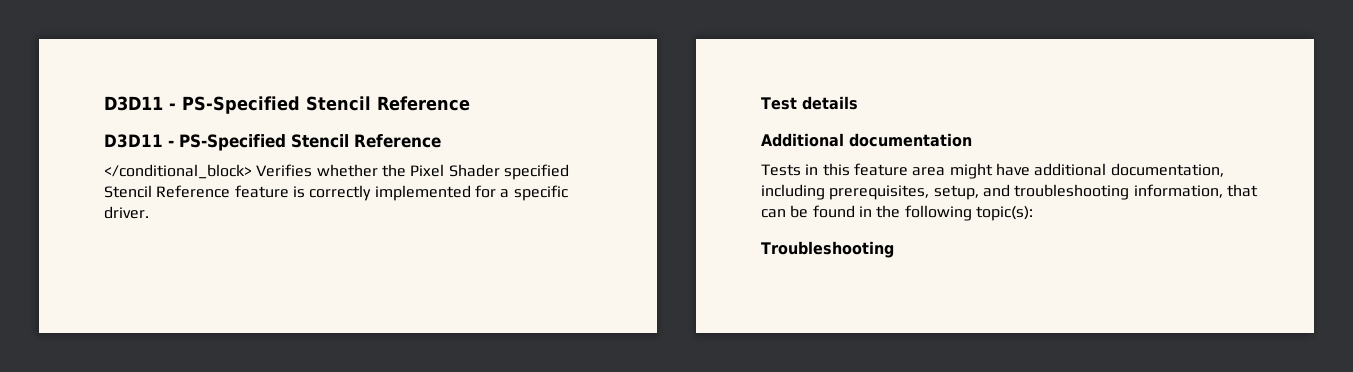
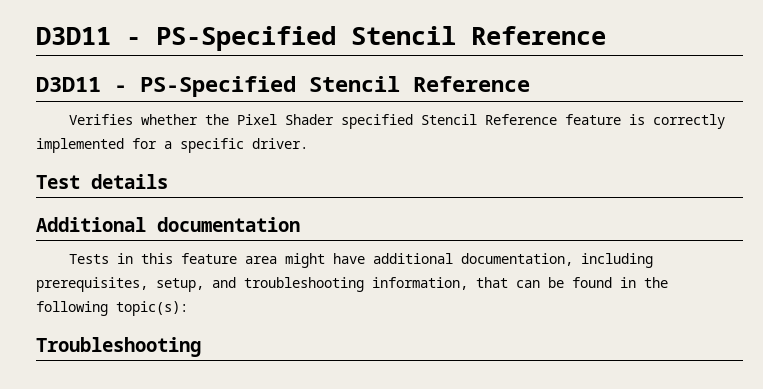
[104,164,252,179] </conditional_block> -> (530, 84) none

